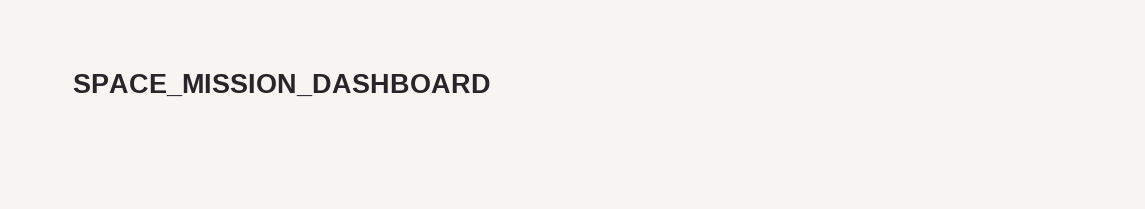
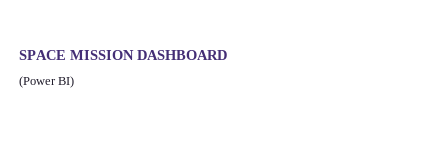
[73,74,491,97] SPACE_MISSION_DASHBOARD -> [19,50,227,60] [19,76,75,88] SPACE MISSION DASHBOARD // (Power BI)

